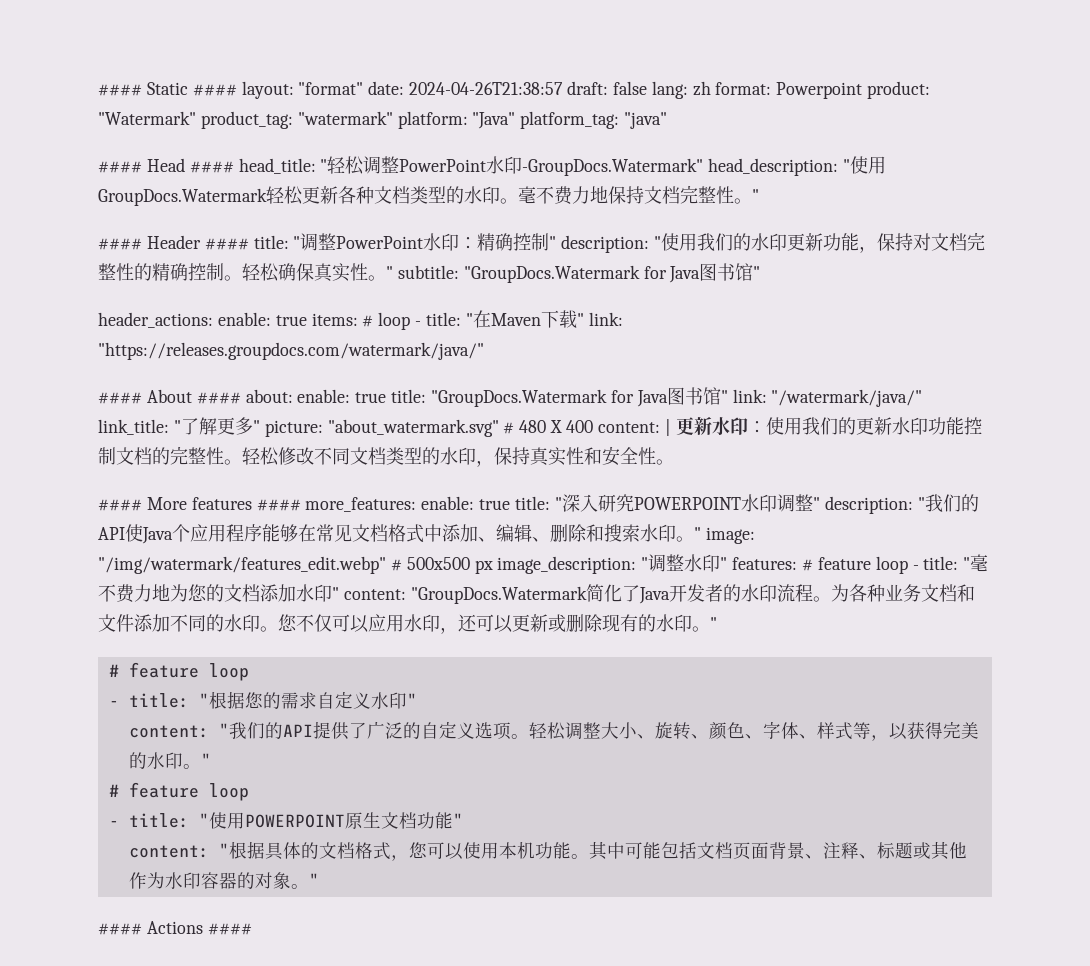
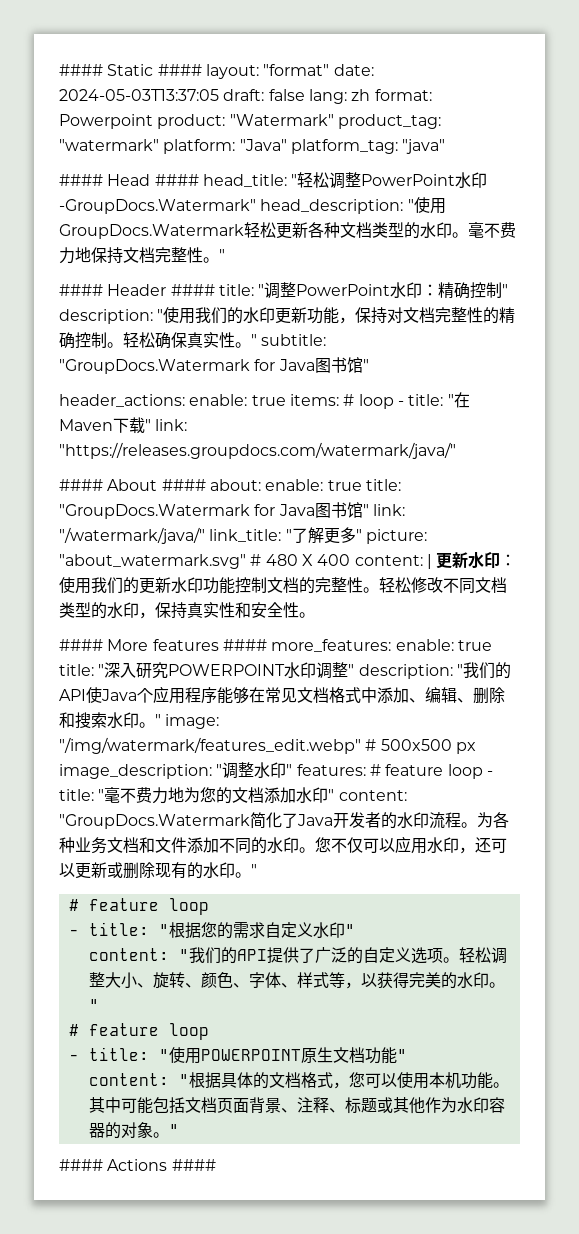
[409,82,564,95] 2024-04-26T21:38:57 -> [59,89,219,101] 2024-05-03T13:37:05

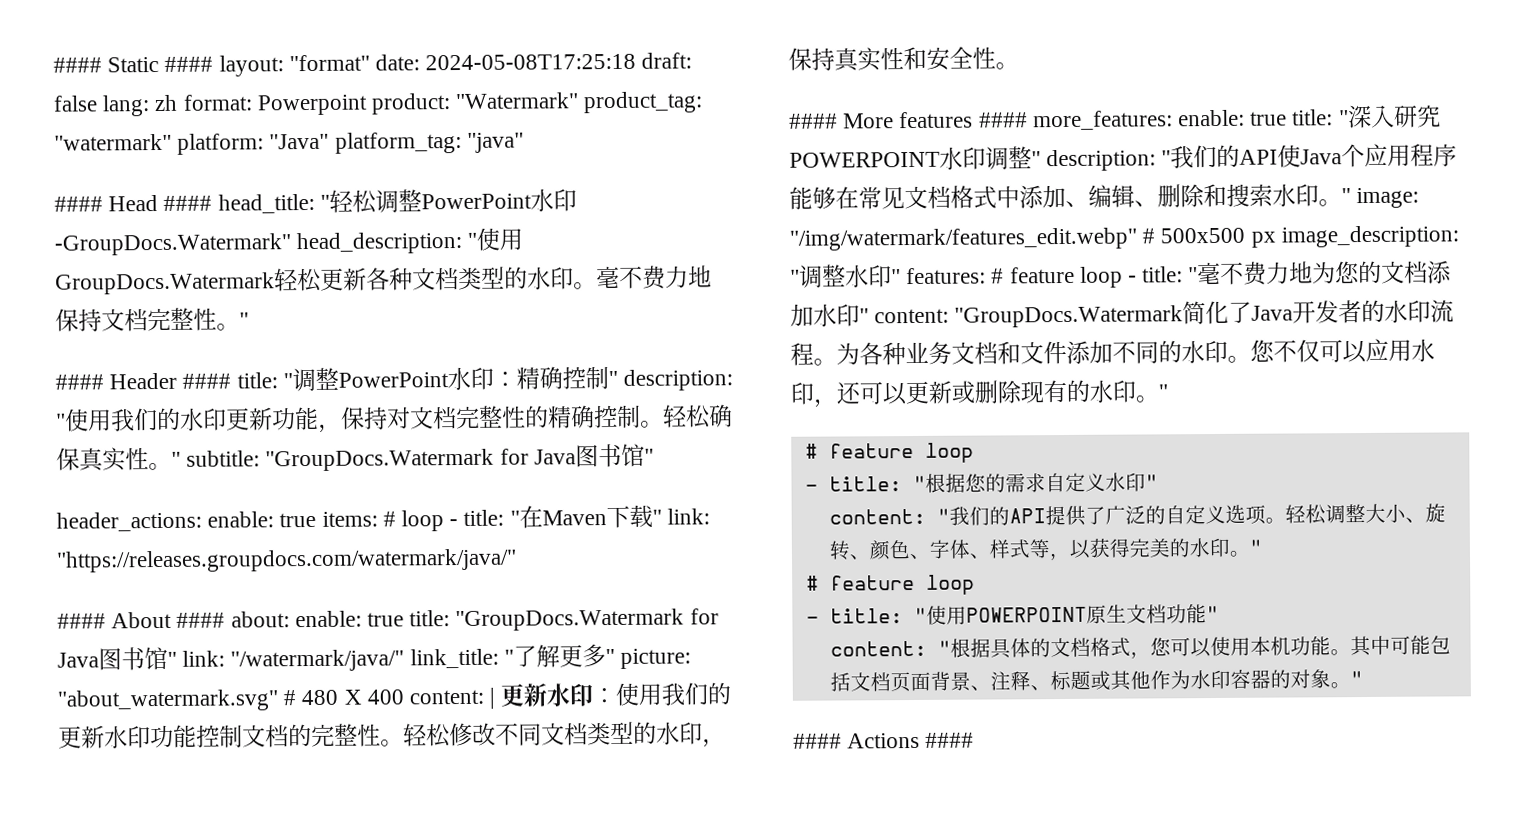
[59,89,219,101] 2024-05-03T13:37:05 -> [425,53,637,71] 2024-05-08T17:25:18

